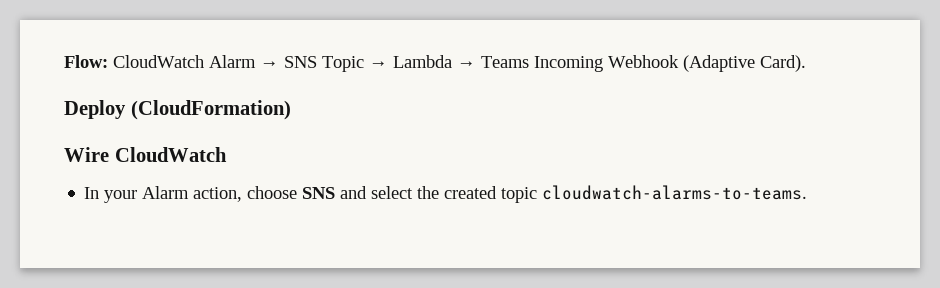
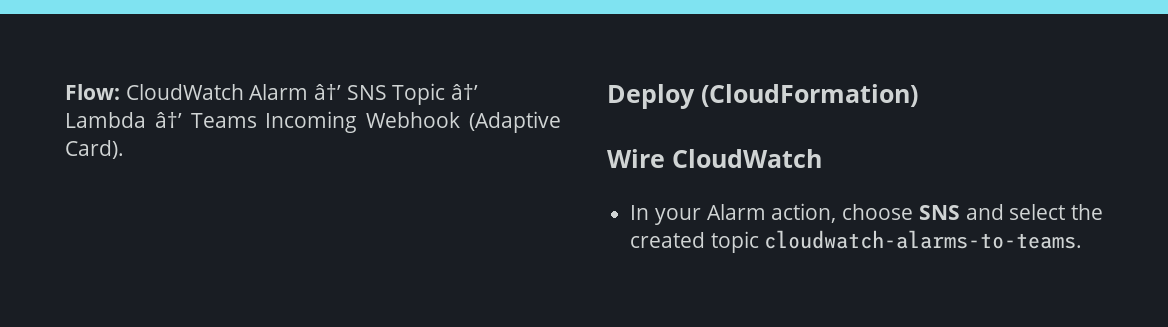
[260,61,279,68] → -> [314,84,342,100] â†’
[369,55,476,68] → Lambda → -> [451,84,479,100] [65,112,182,128] â†’ Lambda â†’

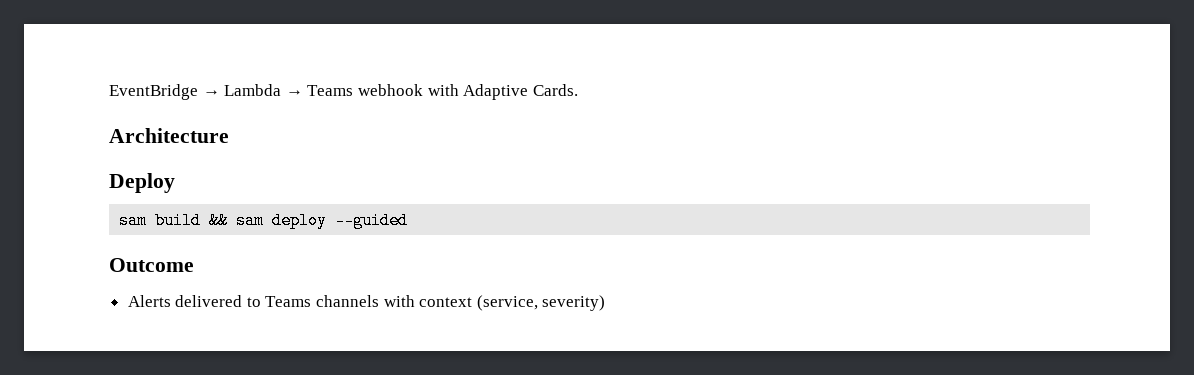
[65,83,479,105] [65,111,561,133] [65,140,124,159] [607,84,918,109] [607,149,822,168] [630,203,1103,225] [630,230,1083,253] Flow: CloudWatch Alarm â†’ SNS Topic â†’ Lambda â†’ Teams Incoming Webhook (Adaptive Card). // Deploy (CloudFormation) // Wire CloudWatch // In your Alarm action, choose SNS and select the created topic cloudwatch-alarms-to-teams. -> [109,84,578,100] [109,128,229,143] [109,173,175,193] [119,212,409,229] [109,258,194,272] [127,295,606,311] EventBridge → Lambda → Teams webhook with Adaptive Cards. // Architecture // Deploy // sam build && sam deploy --guided // Outcome // Alerts delivered to Teams channels with context (service, severity)

